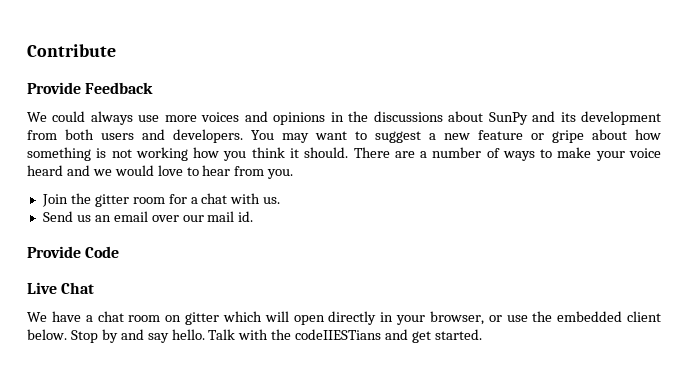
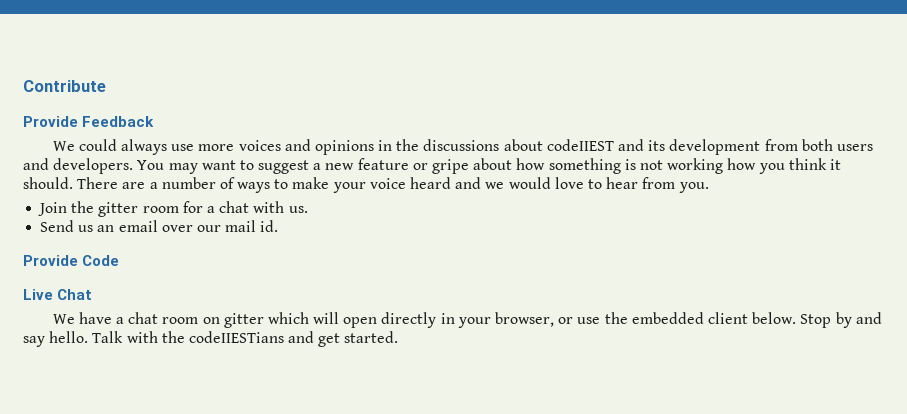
[488,112,528,125] SunPy -> [546,139,614,151] codeIIEST

